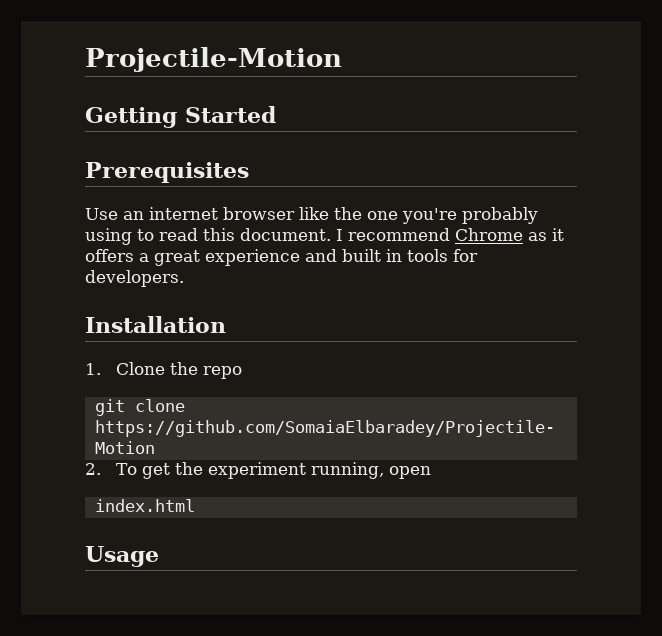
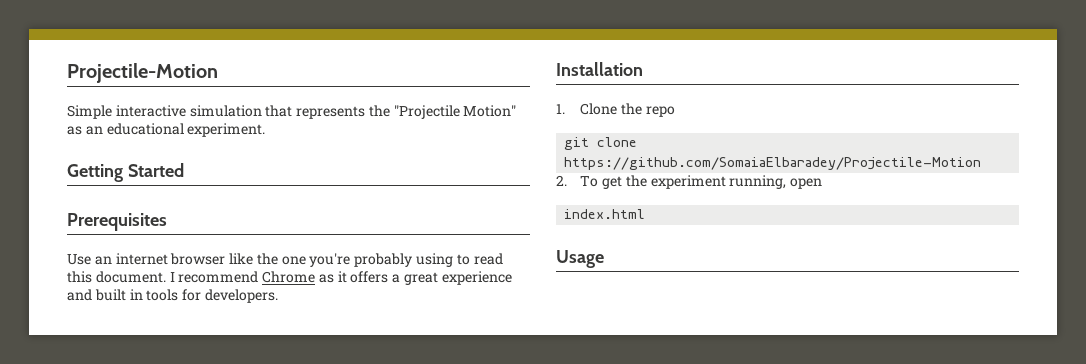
(342, 59) none -> [67,105,517,119] [67,123,266,137] // Simple interactive simulation that represents the "Projectile Motion" as an educational experiment.

